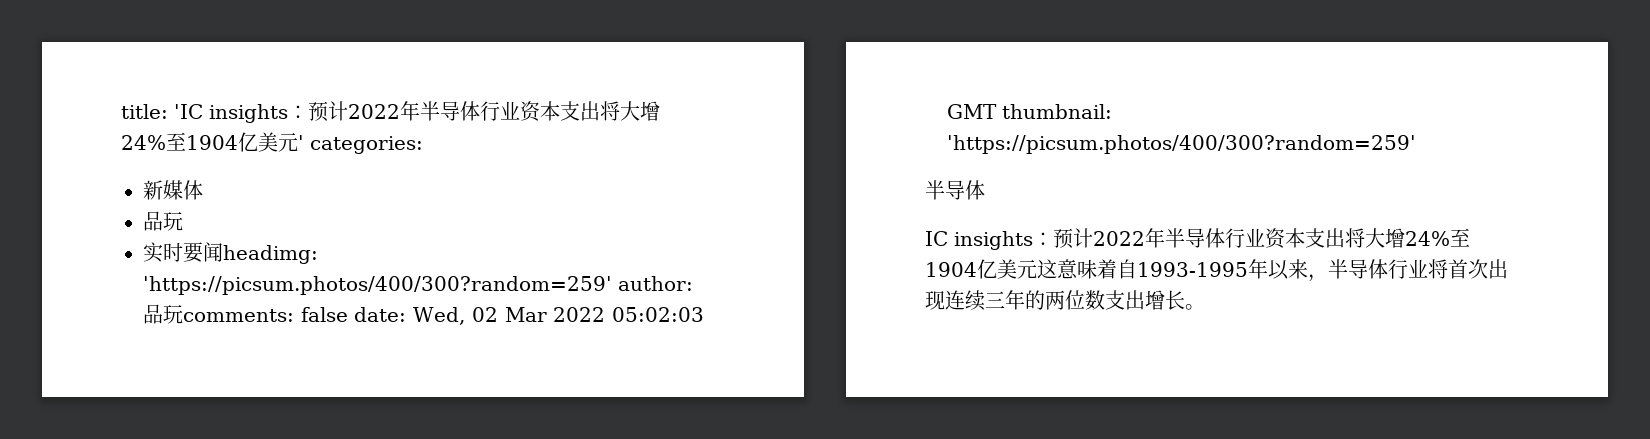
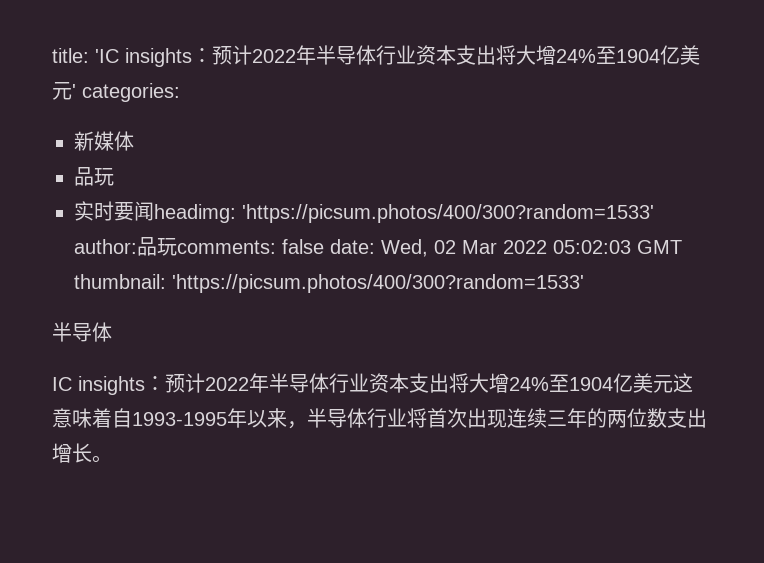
[143,276,612,295] 'https://picsum.photos/400/300?random=259' -> [242,204,654,223] 'https://picsum.photos/400/300?random=1533'
[947,135,1416,154] 'https://picsum.photos/400/300?random=259' -> [172,274,584,293] 'https://picsum.photos/400/300?random=1533'

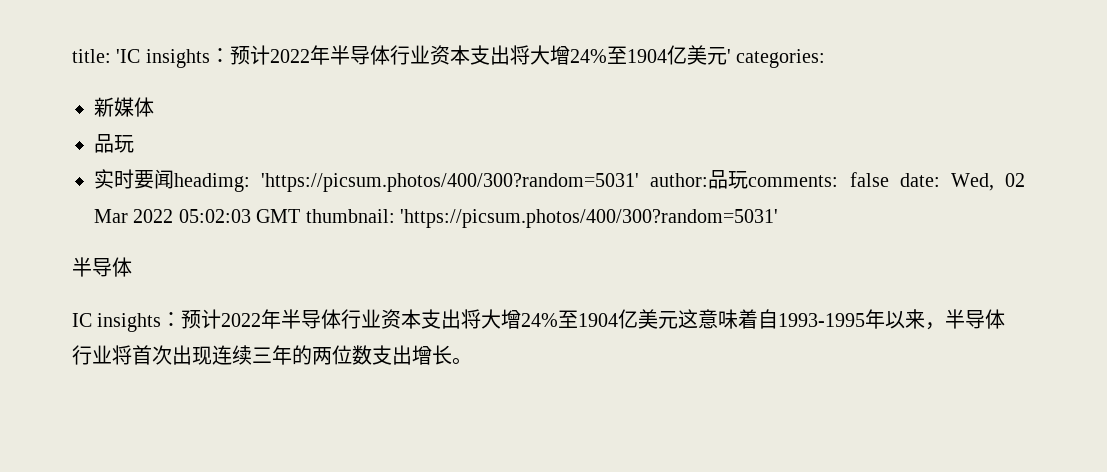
[242,204,654,223] 'https://picsum.photos/400/300?random=1533' -> [261,173,640,192] 'https://picsum.photos/400/300?random=5031'
[172,274,584,293] 'https://picsum.photos/400/300?random=1533' -> [400,209,778,228] 'https://picsum.photos/400/300?random=5031'

